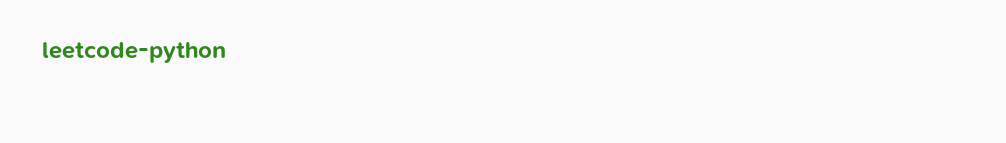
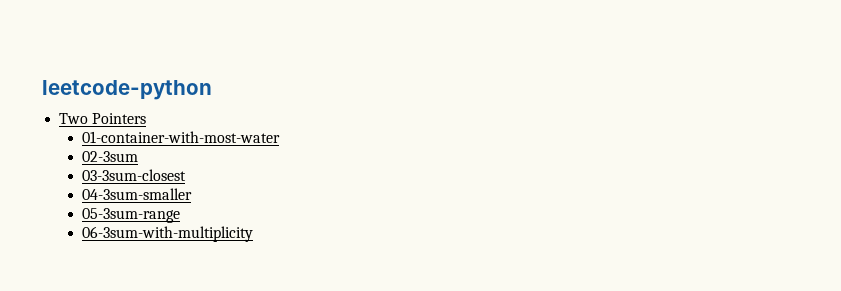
(226, 52) none -> [59,113,147,124] [81,131,280,143] [81,151,138,162] [81,169,186,181] [81,188,192,200] [81,208,180,223] [81,226,253,242] // Two Pointers // 01-container-with-most-water // 02-3sum // 03-3sum-closest // 04-3sum-smaller // 05-3sum-range // 06-3sum-with-multiplicity

